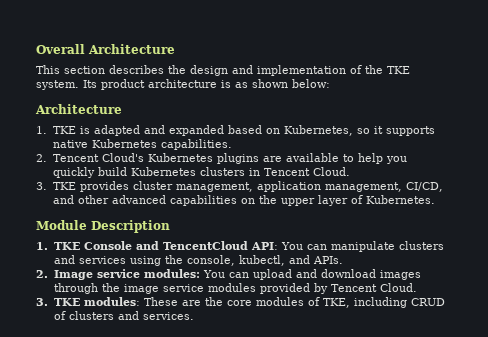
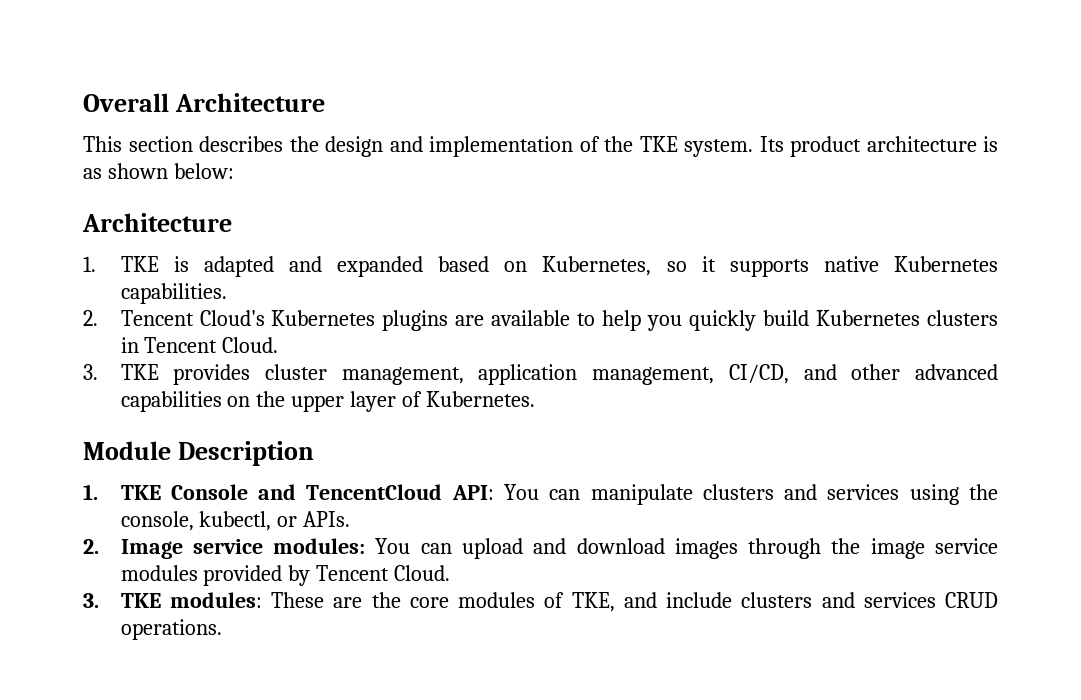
[288,255,310,264] and -> [277,516,298,527] or
[353,297,445,308] [53,311,194,320] including CRUD of clusters and services. -> [623,592,999,608] [120,619,222,640] and include clusters and services CRUD operations.

